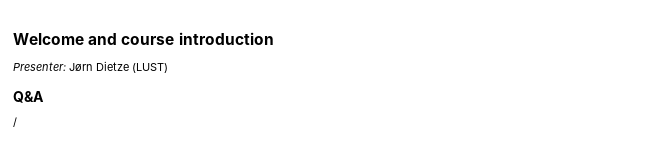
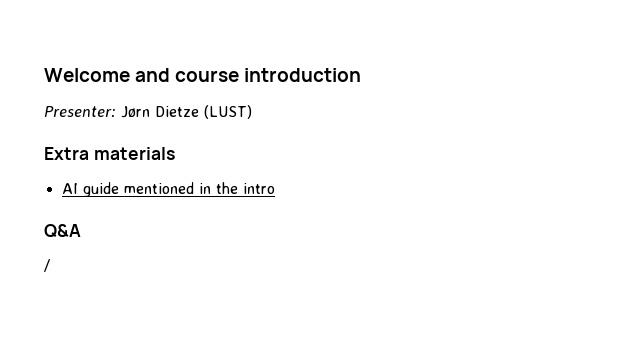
(168, 68) none -> [44,147,175,160] [61,182,275,197] // Extra materials // AI guide mentioned in the intro

